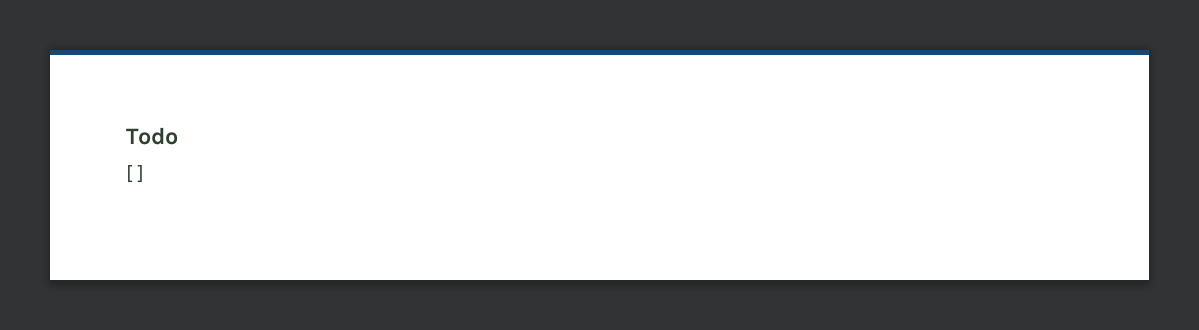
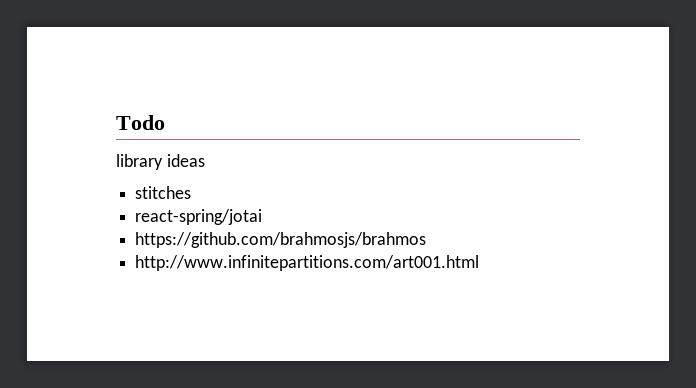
[126,165,144,183] [ ] -> [116,154,205,170] [135,186,192,199] [135,209,263,225] [135,232,427,248] [135,255,480,271] library ideas // stitches // react-spring/jotai // https://github.com/brahmosjs/brahmos // http://www.infinitepartitions.com/art001.html

